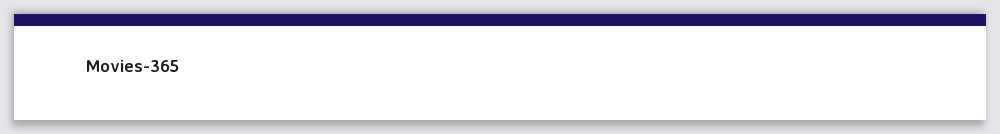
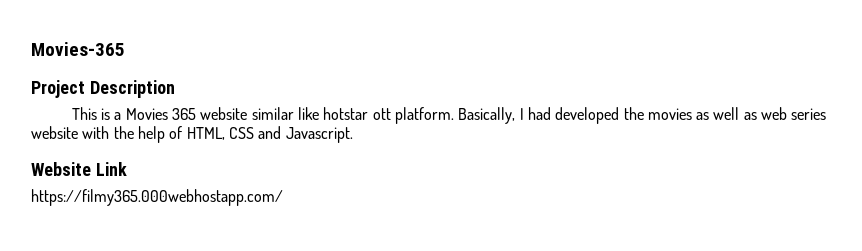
(179, 66) none -> [31,80,175,98] [71,107,827,124] [31,126,353,143] [31,162,127,176] [31,189,283,206] // Project Description // This is a Movies 365 website similar like hotstar ott platform. Basically, I had developed the movies as well as web series website with the help of HTML, CSS and Javascript. // Website Link // https://filmy365.000webhostapp.com/

